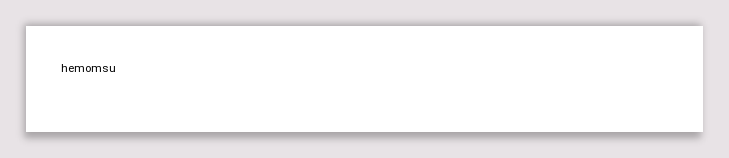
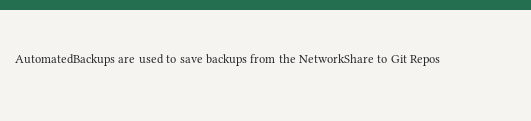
[61,64,116,72] hemomsu -> [15,54,441,66] AutomatedBackups are used to save backups from the NetworkShare to Git Repos

